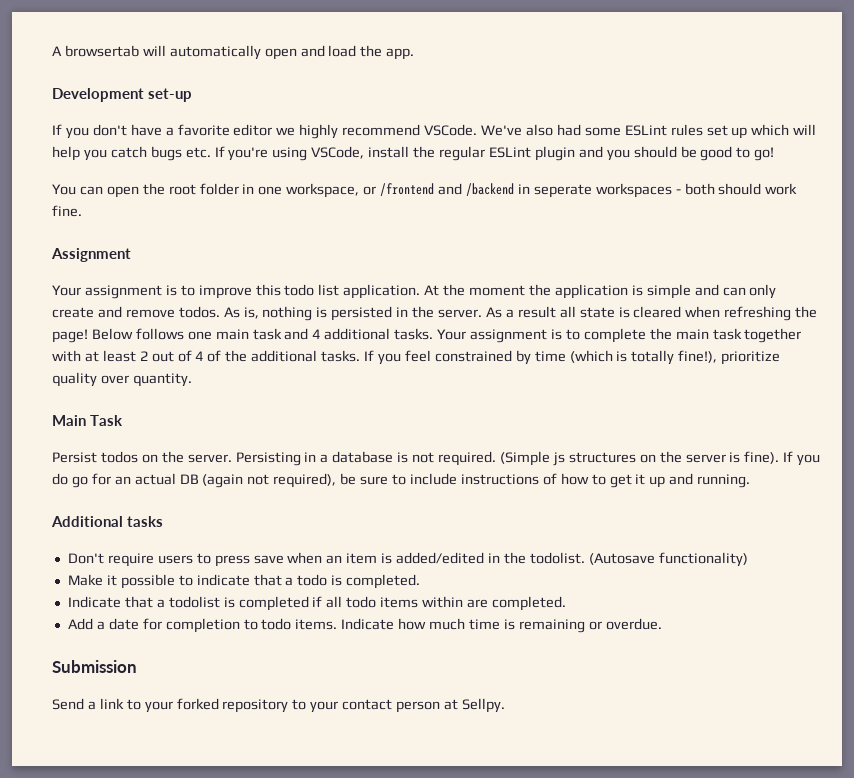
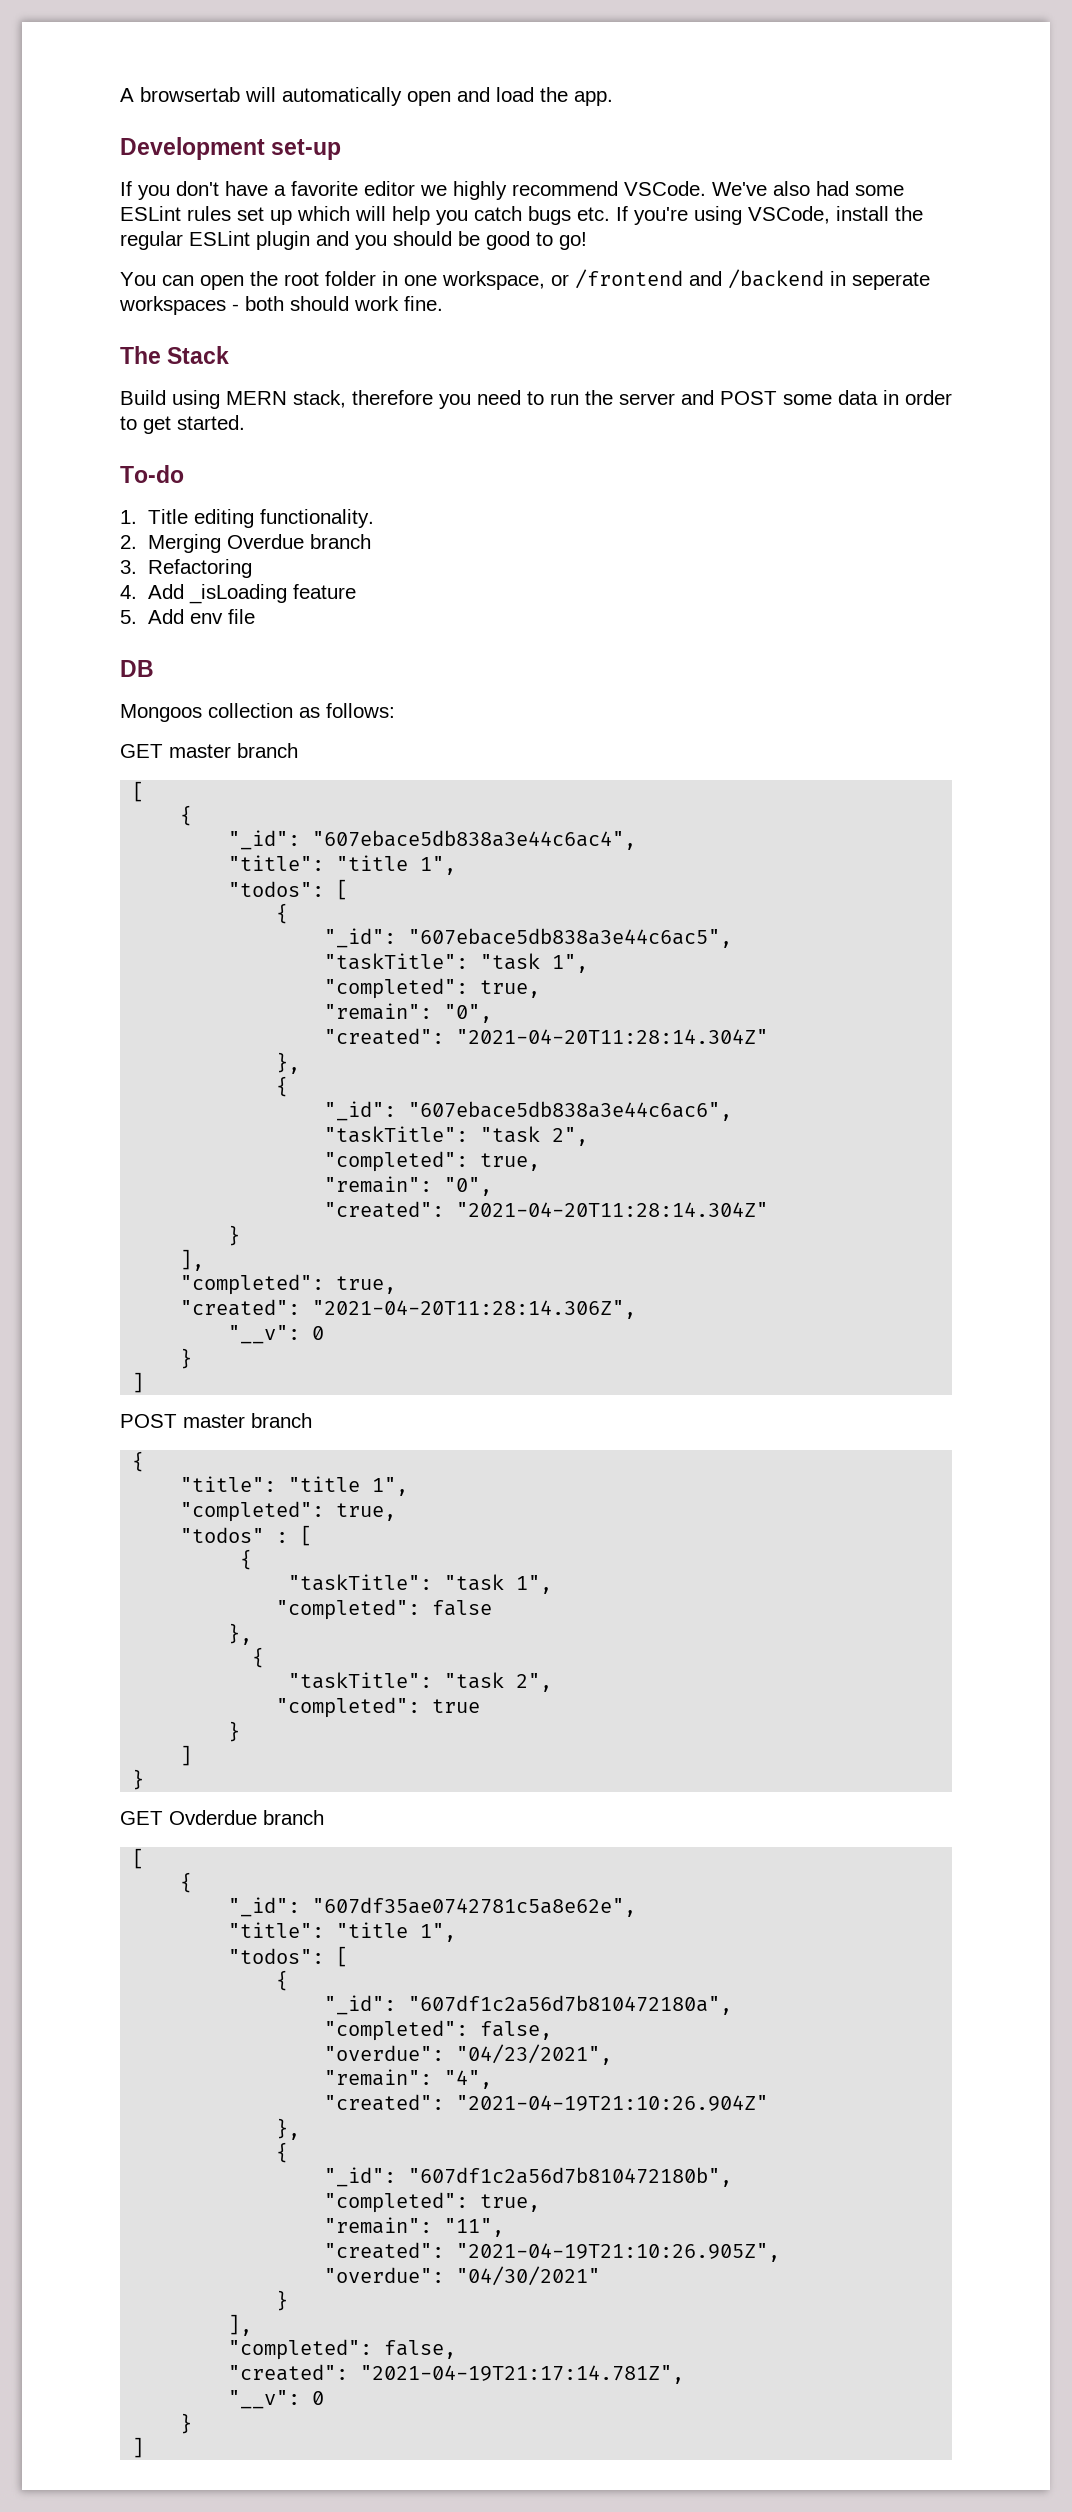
[51,248,131,262] [52,284,777,299] [52,306,818,321] [52,328,802,343] [52,350,781,365] [52,372,192,387] [52,415,123,426] [52,451,821,466] [52,473,751,488] [51,516,163,527] [67,552,748,567] [67,574,421,589] [67,596,566,611] [67,618,662,633] [52,660,137,673] [52,698,505,713] Assignment // Your assignment is to improve this todo list application. At the moment the application is simple and can only create and remove todos. As is, nothing is persisted in the server. As a result all state is cleared when refreshing the page! Below follows one main task and 4 additional tasks. Your assignment is to complete the main task together with at least 2 out of 4 of the additional tasks. If you feel constrained by time (which is totally fine!), prioritize quality over quantity. // Main Task // Persist todos on the server. Persisting in a database is not required. (Simple js structures on the server is fine). If you do go for an actual DB (again not required), be sure to include instructions of how to get it up and running. // Additional tasks // Don't require users to press save when an item is added/edited in the todolist. (Autosave functionality) // Make it possible to indicate that a todo is completed. // Indicate that a todolist is completed if all todo items within are completed. // Add a date for completion to todo items. Indicate how much time is remaining or overdue. // Submission // Send a link to your forked repository to your contact person at Sellpy. -> [120,346,230,364] [120,390,952,409] [120,415,245,434] [120,465,184,483] [120,509,374,528] [120,534,371,553] [120,559,252,578] [120,584,356,604] [120,609,255,624] [120,660,154,677] [120,703,395,722] [120,743,298,758] [132,781,145,802] [180,805,193,826] [228,830,637,850] [228,855,457,875] [228,879,349,900] [276,903,289,924] [324,928,733,948] [324,953,589,973] [324,978,541,999] [324,1003,493,1023] [324,1028,769,1045] [276,1052,301,1074] [276,1076,289,1097] [324,1101,733,1121] [324,1126,589,1146] [324,1151,541,1172] [324,1176,493,1196] [324,1201,769,1218] [228,1225,241,1246] [180,1249,205,1271] [180,1274,397,1295] [180,1299,637,1319] [228,1325,325,1344] [180,1348,193,1369] [132,1372,145,1393] [120,1413,312,1428] [132,1451,145,1472] [180,1476,409,1496] [180,1501,397,1522] [180,1525,313,1546] [240,1549,253,1570] [288,1574,553,1594] [276,1599,493,1620] [228,1623,253,1645] [252,1647,265,1668] [288,1672,553,1692] [276,1697,481,1718] [228,1721,241,1742] [180,1745,193,1766] [132,1769,145,1790] [120,1810,324,1825] [132,1848,145,1869] [180,1872,193,1893] [228,1897,637,1917] [228,1922,457,1942] [228,1946,349,1967] [276,1970,289,1991] [324,1995,733,2015] [324,2020,553,2041] [324,2044,613,2065] [324,2069,493,2089] [324,2094,769,2111] [276,2118,301,2140] [276,2142,289,2163] [324,2167,733,2187] [324,2192,541,2213] [324,2217,505,2237] [324,2242,781,2262] [324,2266,601,2286] [276,2290,289,2311] [228,2314,253,2336] [228,2339,457,2360] [228,2364,685,2384] [228,2390,325,2409] [180,2413,193,2434] [132,2437,145,2458] The Stack // Build using MERN stack, therefore you need to run the server and POST some data in order to get started. // To-do // 1. Title editing functionality. // 2. Merging Overdue branch // 3. Refactoring // 4. Add _isLoading feature // 5. Add env file // DB // Mongoos collection as follows: // GET master branch // [ // { // "_id": "607ebace5db838a3e44c6ac4", // "title": "title 1", // "todos": [ // { // "_id": "607ebace5db838a3e44c6ac5", // "taskTitle": "task 1", // "completed": true, // "remain": "0", // "created": "2021-04-20T11:28:14.304Z" // }, // { // "_id": "607ebace5db838a3e44c6ac6", // "taskTitle": "task 2", // "completed": true, // "remain": "0", // "created": "2021-04-20T11:28:14.304Z" // } // ], // "completed": true, // "created": "2021-04-20T11:28:14.306Z", // "__v": 0 // } // ] // POST master branch // { // "title": "title 1", // "completed": true, // "todos" : [ // { // "taskTitle": "task 1", // "completed": false // }, // { // "taskTitle": "task 2", // "completed": true // } // ] // } // GET Ovderdue branch // [ // { // "_id": "607df35ae0742781c5a8e62e", // "title": "title 1", // "todos": [ // { // "_id": "607df1c2a56d7b810472180a", // "completed": false, // "overdue": "04/23/2021", // "remain": "4", // "created": "2021-04-19T21:10:26.904Z" // }, // { // "_id": "607df1c2a56d7b810472180b", // "completed": true, // "remain": "11", // "created": "2021-04-19T21:10:26.905Z", // "overdue": "04/30/2021" // } // ], // "completed": false, // "created": "2021-04-19T21:17:14.781Z", // "__v": 0 // } // ]

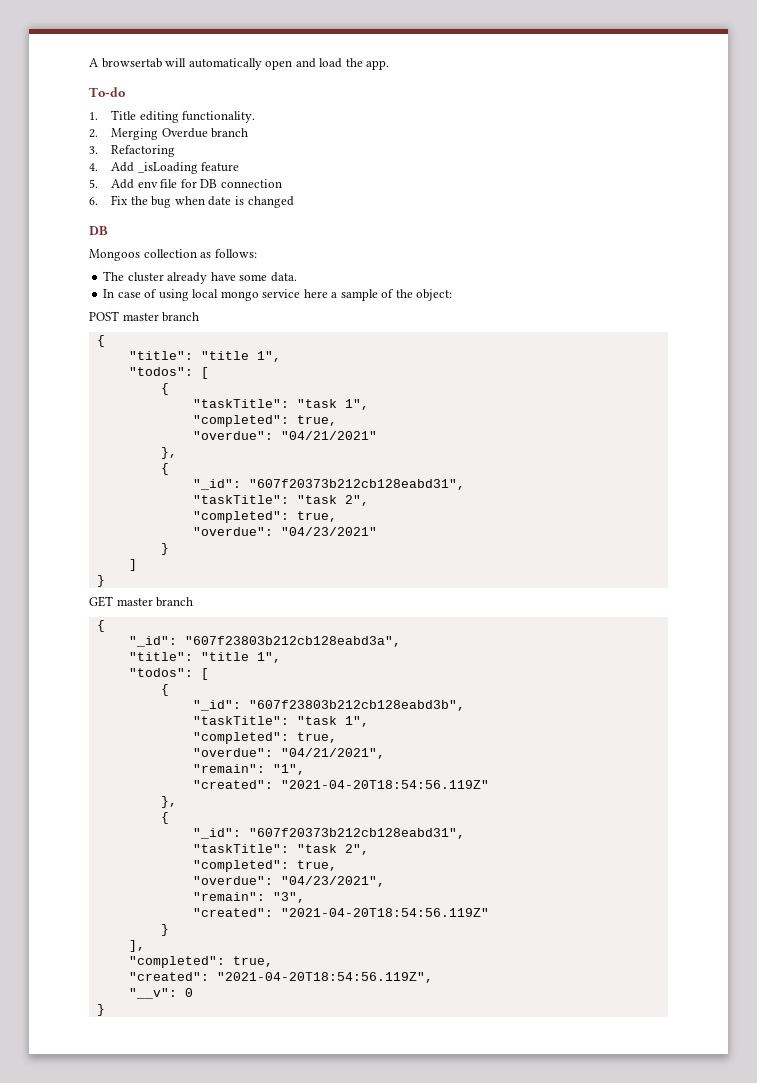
[120,137,342,160] [120,181,904,200] [120,206,923,225] [120,231,587,250] [120,269,930,290] [119,296,443,315] [120,346,230,364] [120,390,952,409] [120,415,245,434] // Development set-up // If you don't have a favorite editor we highly recommend VSCode. We've also had some ESLint rules set up which will help you catch bugs etc. If you're using VSCode, install the regular ESLint plugin and you should be good to go! // You can open the root folder in one workspace, or /frontend and /backend in seperate workspaces - both should work fine. // The Stack // Build using MERN stack, therefore you need to run the server and POST some data in order to get started. -> (390, 65) none
(255, 616) none -> [180,179,282,188] [89,195,294,208] for DB connection // 6. Fix the bug when date is changed
(395, 710) none -> [103,271,297,284] [103,289,453,301] [89,311,200,322] [96,335,105,347] [128,351,281,362] [128,367,209,379] [160,383,169,395] [192,399,369,410] [192,415,337,427] [192,431,377,440] [160,447,177,459] [160,463,169,475] [192,479,465,490] [192,495,369,506] [192,511,337,523] [192,527,377,536] [160,543,169,555] [128,559,137,571] [96,575,105,587] // The cluster already have some data. // In case of using local mongo service here a sample of the object: // POST master branch // { // "title": "title 1", // "todos": [ // { // "taskTitle": "task 1", // "completed": true, // "overdue": "04/21/2021" // }, // { // "_id": "607f20373b212cb128eabd31", // "taskTitle": "task 2", // "completed": true, // "overdue": "04/23/2021" // } // ] // }
[132,781,145,802] [180,805,193,826] [228,830,637,850] [228,855,457,875] [228,879,349,900] [276,903,289,924] [324,928,733,948] [324,953,589,973] [324,978,541,999] [324,1003,493,1023] [324,1028,769,1045] [276,1052,301,1074] [276,1076,289,1097] [324,1101,733,1121] [324,1126,589,1146] [324,1151,541,1172] [324,1176,493,1196] [324,1201,769,1218] // [ // { // "_id": "607ebace5db838a3e44c6ac4", // "title": "title 1", // "todos": [ // { // "_id": "607ebace5db838a3e44c6ac5", // "taskTitle": "task 1", // "completed": true, // "remain": "0", // "created": "2021-04-20T11:28:14.304Z" // }, // { // "_id": "607ebace5db838a3e44c6ac6", // "taskTitle": "task 2", // "completed": true, // "remain": "0", // "created": "2021-04-20T11:28:14.304Z" -> [96,620,105,632] [128,636,401,647] [128,652,281,663] [128,668,209,680] [160,684,169,696] [192,700,465,711] [192,716,369,727] [192,732,337,744] [192,748,385,759] [192,764,305,775] [192,780,489,789] [160,796,177,808] [160,812,169,824] [192,828,465,839] [192,844,369,855] [192,860,337,872] [192,876,385,887] [192,892,305,903] [192,908,489,917] // { // "_id": "607f23803b212cb128eabd3a", // "title": "title 1", // "todos": [ // { // "_id": "607f23803b212cb128eabd3b", // "taskTitle": "task 1", // "completed": true, // "overdue": "04/21/2021", // "remain": "1", // "created": "2021-04-20T18:54:56.119Z" // }, // { // "_id": "607f20373b212cb128eabd31", // "taskTitle": "task 2", // "completed": true, // "overdue": "04/23/2021", // "remain": "3", // "created": "2021-04-20T18:54:56.119Z"
[312,1300,637,1319] [228,1325,325,1344] [180,1348,193,1369] [132,1372,145,1393] [120,1413,312,1428] [132,1451,145,1472] [180,1476,409,1496] [180,1501,397,1522] [180,1525,313,1546] [240,1549,253,1570] [288,1574,553,1594] [276,1599,493,1620] [228,1623,253,1645] [252,1647,265,1668] [288,1672,553,1692] [276,1697,481,1718] [228,1721,241,1742] [180,1745,193,1766] [132,1769,145,1790] [120,1810,324,1825] [132,1848,145,1869] [180,1872,193,1893] [228,1897,637,1917] [228,1922,457,1942] [228,1946,349,1967] [276,1970,289,1991] [324,1995,733,2015] [324,2020,553,2041] [324,2044,613,2065] [324,2069,493,2089] [324,2094,769,2111] [276,2118,301,2140] [276,2142,289,2163] [324,2167,733,2187] [324,2192,541,2213] [324,2217,505,2237] [324,2242,781,2262] [324,2266,601,2286] [276,2290,289,2311] [228,2314,253,2336] [228,2339,457,2360] [228,2364,685,2384] [228,2390,325,2409] [180,2413,193,2434] [132,2437,145,2458] "2021-04-20T11:28:14.306Z", // "__v": 0 // } // ] // POST master branch // { // "title": "title 1", // "completed": true, // "todos" : [ // { // "taskTitle": "task 1", // "completed": false // }, // { // "taskTitle": "task 2", // "completed": true // } // ] // } // GET Ovderdue branch // [ // { // "_id": "607df35ae0742781c5a8e62e", // "title": "title 1", // "todos": [ // { // "_id": "607df1c2a56d7b810472180a", // "completed": false, // "overdue": "04/23/2021", // "remain": "4", // "created": "2021-04-19T21:10:26.904Z" // }, // { // "_id": "607df1c2a56d7b810472180b", // "completed": true, // "remain": "11", // "created": "2021-04-19T21:10:26.905Z", // "overdue": "04/30/2021" // } // ], // "completed": false, // "created": "2021-04-19T21:17:14.781Z", // "__v": 0 // } // ] -> [216,972,433,983] [128,988,193,999] [96,1004,105,1016] "2021-04-20T18:54:56.119Z", // "__v": 0 // }

